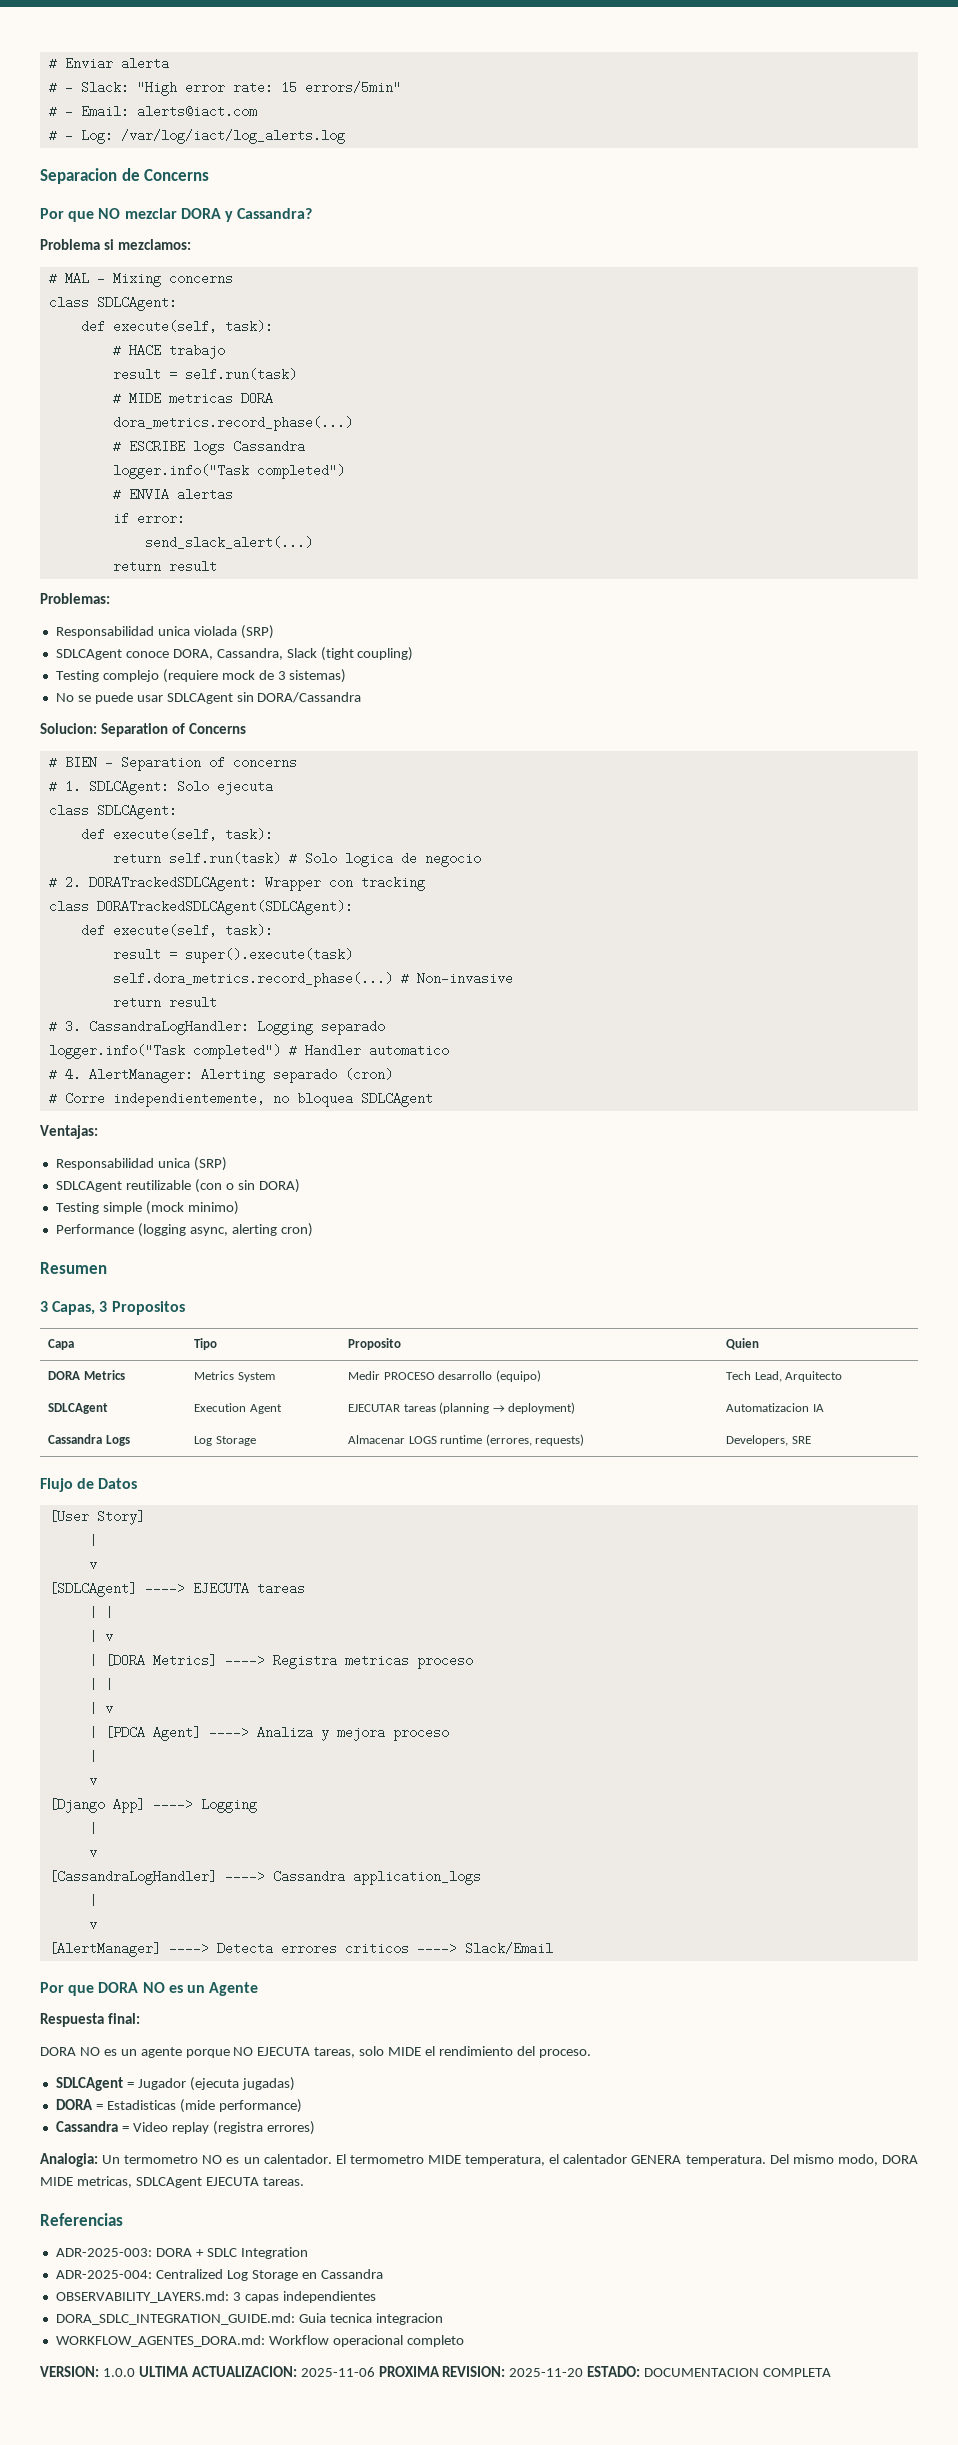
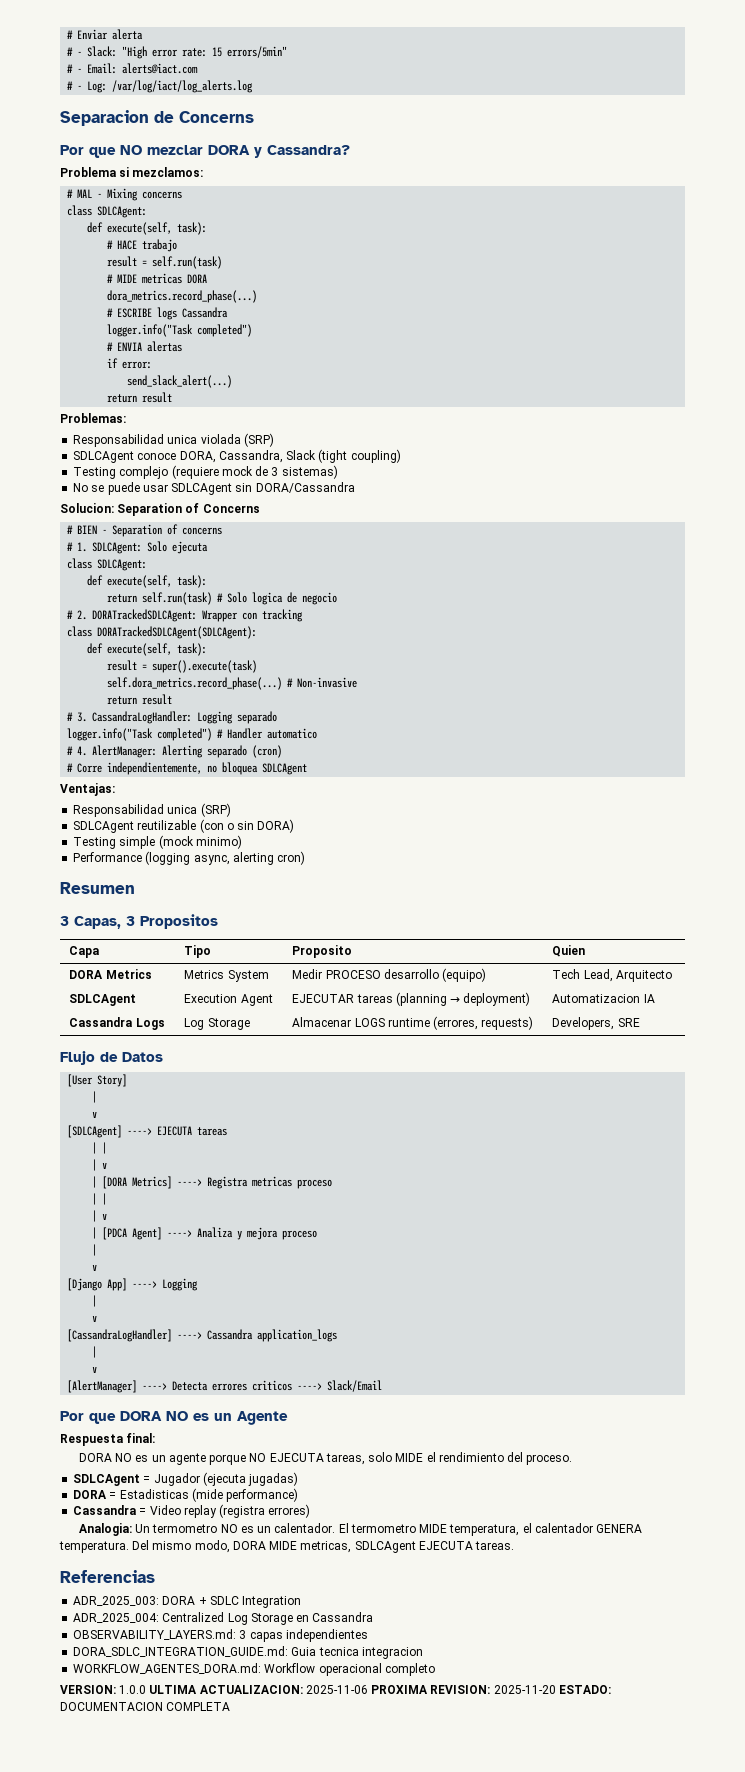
[55,2248,152,2257] ADR-2025-003: -> [73,1596,160,1606] ADR_2025_003:
[55,2270,152,2279] ADR-2025-004: -> [73,1613,160,1623] ADR_2025_004:

